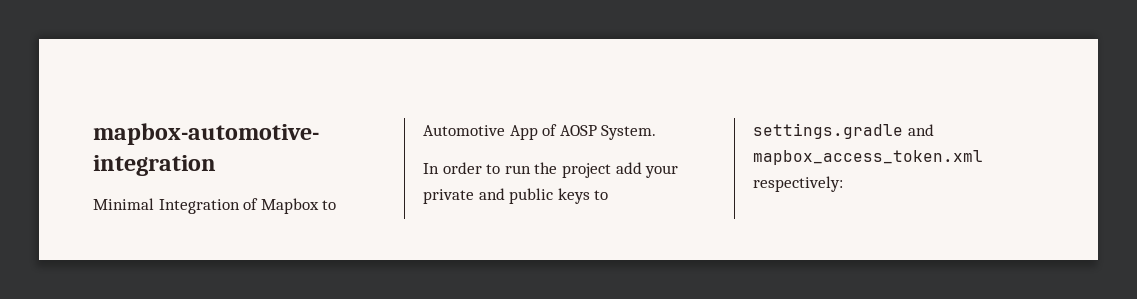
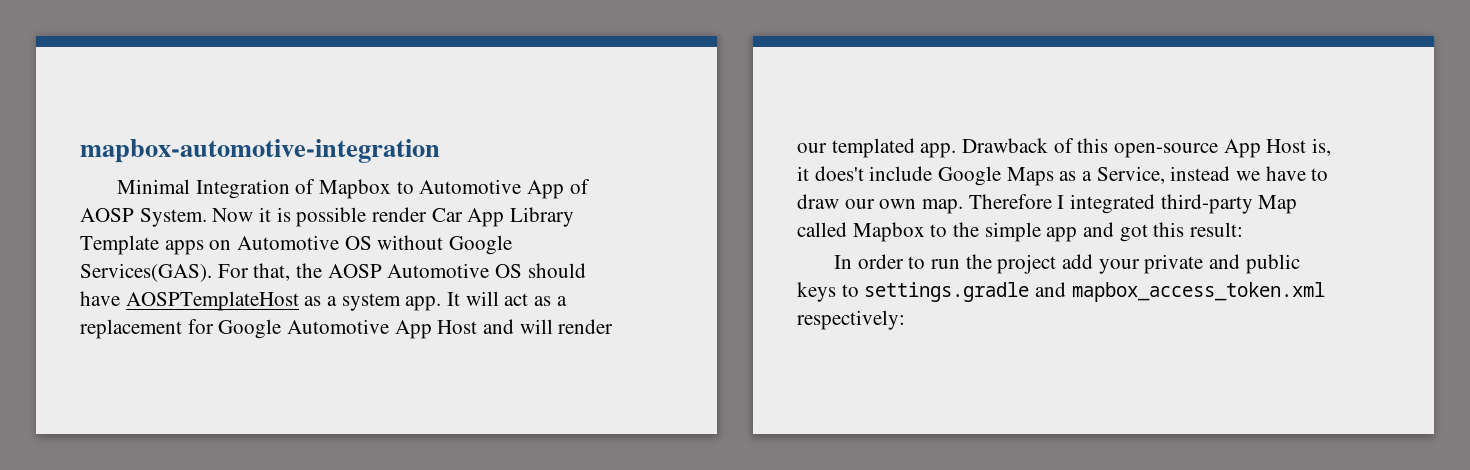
(657, 132) none -> [212,207,575,227] [80,235,513,255] [80,263,586,282] [80,291,567,311] [80,319,614,339] [797,138,1332,158] [797,166,1329,186] [797,194,1298,214] [797,222,1244,242] Now it is possible render Car App Library Template apps on Automotive OS without Google Services(GAS). For that, the AOSP Automotive OS should have AOSPTemplateHost as a system app. It will act as a replacement for Google Automotive App Host and will render our templated app. Drawback of this open-source App Host is, it does't include Google Maps as a Service, instead we have to draw our own map. Therefore I integrated third-party Map called Mapbox to the simple app and got this result:

